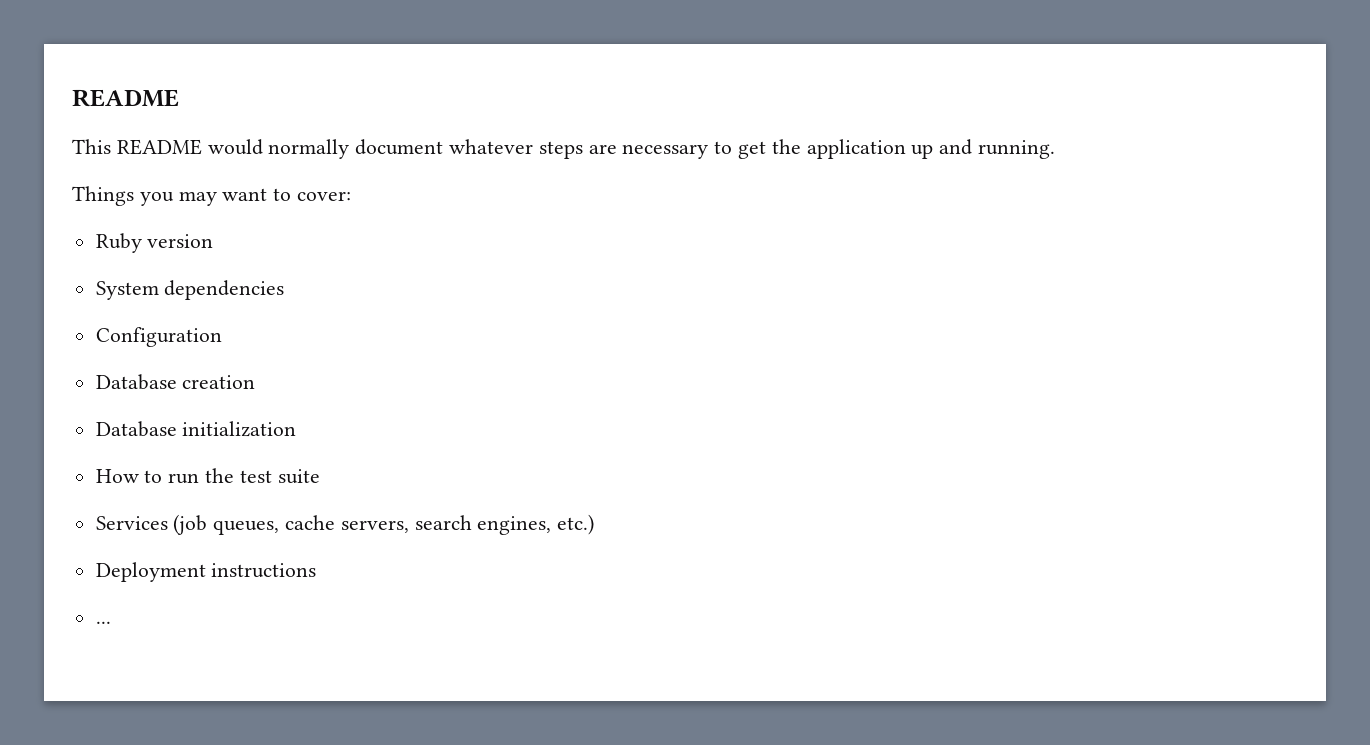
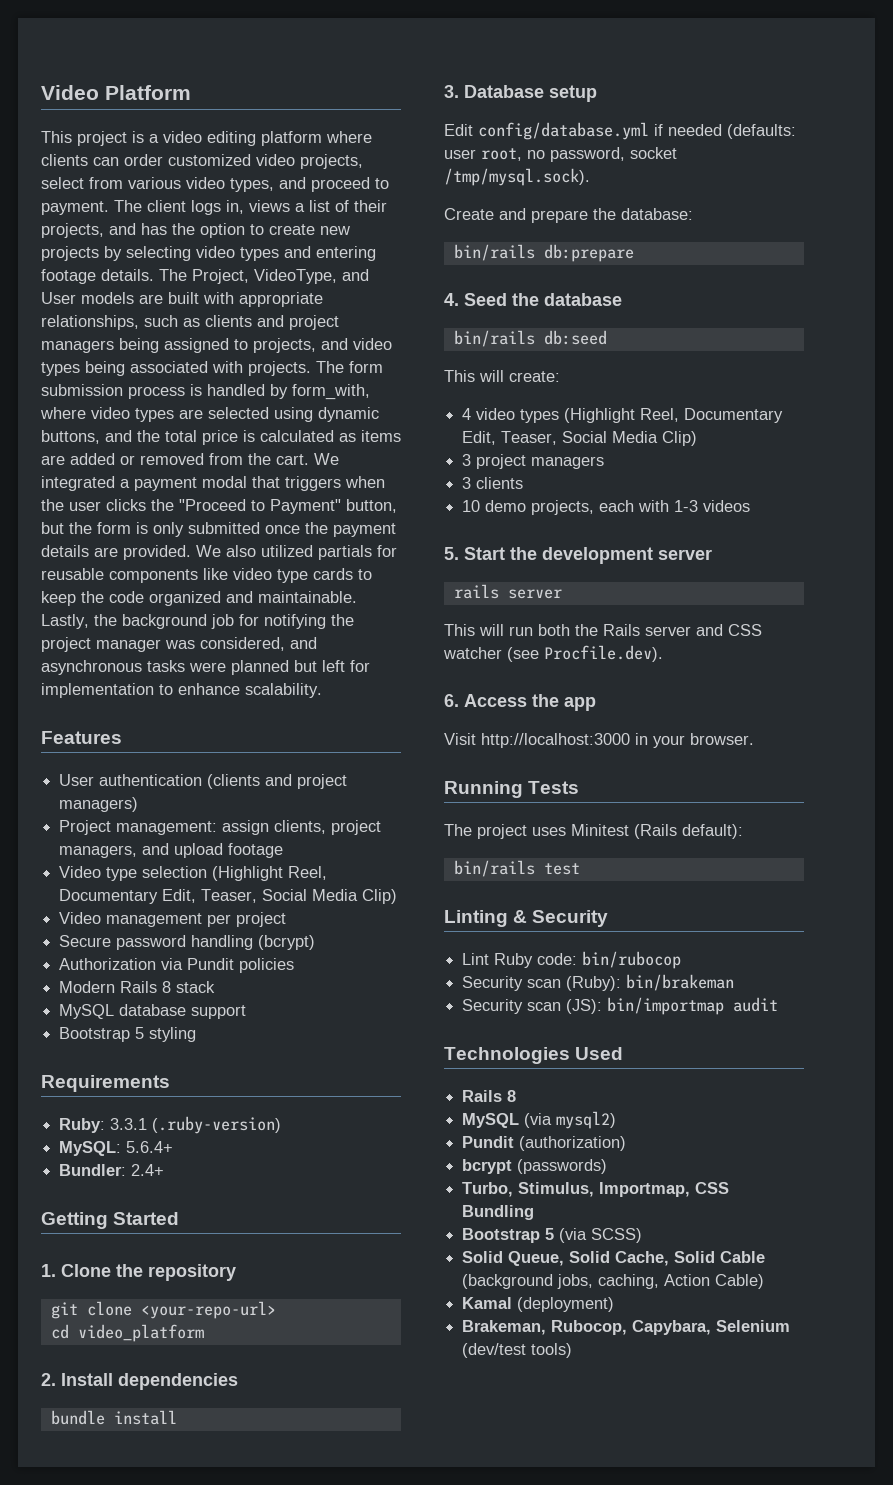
[72,89,179,107] [72,139,1056,159] [72,186,352,206] [95,233,214,253] [95,280,285,300] [95,327,222,347] [95,374,256,390] [95,421,297,437] [95,468,320,484] [95,514,595,535] [95,562,317,582] [95,621,111,624] README // This README would normally document whatever steps are necessary to get the application up and running. // Things you may want to cover: // Ruby version // System dependencies // Configuration // Database creation // Database initialization // How to run the test suite // Services (job queues, cache servers, search engines, etc.) // Deployment instructions // ... -> [41,85,191,100] [41,131,372,146] [41,154,363,169] [41,177,389,192] [41,200,387,215] [41,223,350,238] [41,246,376,261] [41,269,369,284] [41,292,323,307] [41,315,339,330] [41,338,392,353] [41,361,383,376] [41,384,370,400] [40,407,379,422] [41,430,401,445] [41,453,339,465] [41,476,385,491] [41,499,397,514] [41,522,396,537] [41,545,397,560] [41,568,372,583] [41,591,357,606] [41,614,354,629] [41,637,317,652] [41,660,370,675] [41,683,322,698] [41,731,122,744] [59,774,348,789] [59,797,139,812] [59,820,382,835] [59,843,284,858] [59,866,328,881] [59,889,398,904] [59,912,287,927] [59,935,316,950] [59,958,295,973] [59,981,216,993] [59,1004,247,1019] [59,1027,197,1042] [41,1075,170,1092] [59,1116,282,1134] [59,1141,174,1156] [59,1164,165,1176] [41,1212,180,1229] [41,1264,236,1281] [50,1301,276,1319] [50,1324,204,1342] [41,1373,238,1390] [50,1410,177,1425] [444,85,597,102] [444,122,796,140] [444,147,677,162] [444,168,590,186] [444,208,693,223] [453,244,634,262] [444,293,622,306] [453,330,607,347] [444,370,560,382] [462,408,784,423] [462,431,698,446] [462,454,605,469] [462,477,524,489] [462,500,751,515] [444,547,712,564] [453,584,562,599] [444,624,762,636] [443,645,663,662] [444,694,596,711] [444,733,754,748] [444,781,580,798] [444,824,743,839] [453,860,580,877] [444,910,609,927] [462,951,682,969] [462,974,735,991] [462,997,779,1015] [444,1047,624,1064] [462,1090,517,1102] [462,1111,617,1129] [462,1136,627,1151] [462,1159,608,1174] [462,1182,730,1197] [462,1205,535,1220] [462,1228,643,1243] [462,1251,766,1266] [462,1274,765,1289] [462,1297,615,1312] [462,1320,791,1335] [462,1343,573,1358] Video Platform // This project is a video editing platform where clients can order customized video projects, select from various video types, and proceed to payment. The client logs in, views a list of their projects, and has the option to create new projects by selecting video types and entering footage details. The Project, VideoType, and User models are built with appropriate relationships, such as clients and project managers being assigned to projects, and video types being associated with projects. The form submission process is handled by form_with, where video types are selected using dynamic buttons, and the total price is calculated as items are added or removed from the cart. We integrated a payment modal that triggers when the user clicks the "Proceed to Payment" button, but the form is only submitted once the payment details are provided. We also utilized partials for reusable components like video type cards to keep the code organized and maintainable. Lastly, the background job for notifying the project manager was considered, and asynchronous tasks were planned but left for implementation to enhance scalability. // Features // User authentication (clients and project managers) // Project management: assign clients, project managers, and upload footage // Video type selection (Highlight Reel, Documentary Edit, Teaser, Social Media Clip) // Video management per project // Secure password handling (bcrypt) // Authorization via Pundit policies // Modern Rails 8 stack // MySQL database support // Bootstrap 5 styling // Requirements // Ruby: 3.3.1 (.ruby-version) // MySQL: 5.6.4+ // Bundler: 2.4+ // Getting Started // 1. Clone the repository // git clone <your-repo-url> // cd video_platform // 2. Install dependencies // bundle install // 3. Database setup // Edit config/database.yml if needed (defaults: user root, no password, socket /tmp/mysql.sock). // Create and prepare the database: // bin/rails db:prepare // 4. Seed the database // bin/rails db:seed // This will create: // 4 video types (Highlight Reel, Documentary Edit, Teaser, Social Media Clip) // 3 project managers // 3 clients // 10 demo projects, each with 1-3 videos // 5. Start the development server // rails server // This will run both the Rails server and CSS watcher (see Procfile.dev). // 6. Access the app // Visit http://localhost:3000 in your browser. // Running Tests // The project uses Minitest (Rails default): // bin/rails test // Linting & Security // Lint Ruby code: bin/rubocop // Security scan (Ruby): bin/brakeman // Security scan (JS): bin/importmap audit // Technologies Used // Rails 8 // MySQL (via mysql2) // Pundit (authorization) // bcrypt (passwords) // Turbo, Stimulus, Importmap, CSS Bundling // Bootstrap 5 (via SCSS) // Solid Queue, Solid Cache, Solid Cable (background jobs, caching, Action Cable) // Kamal (deployment) // Brakeman, Rubocop, Capybara, Selenium (dev/test tools)

